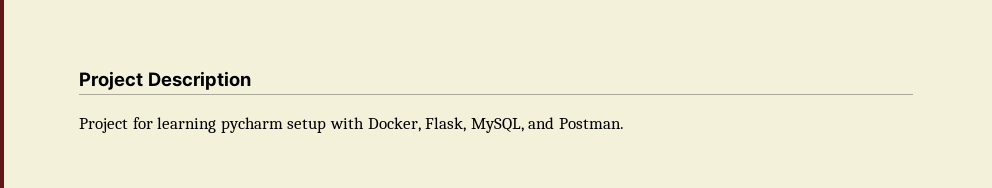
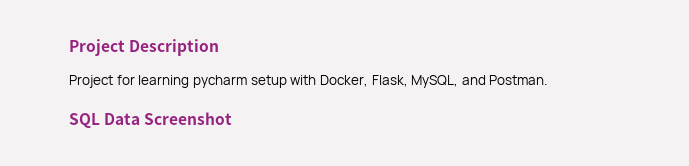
(624, 123) none -> [69,112,233,128] // SQL Data Screenshot

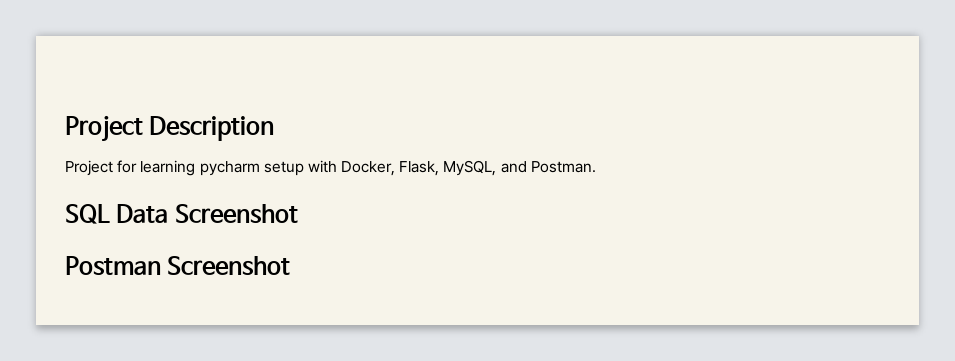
(233, 118) none -> [65,256,291,276] // Postman Screenshot

